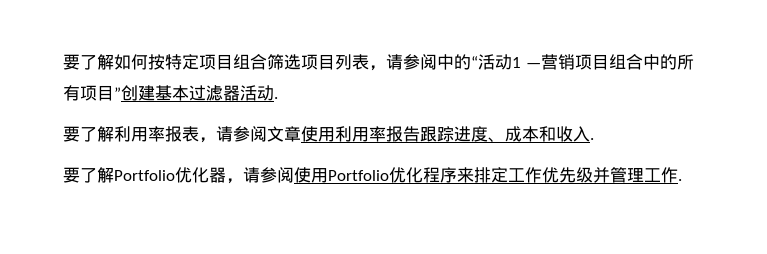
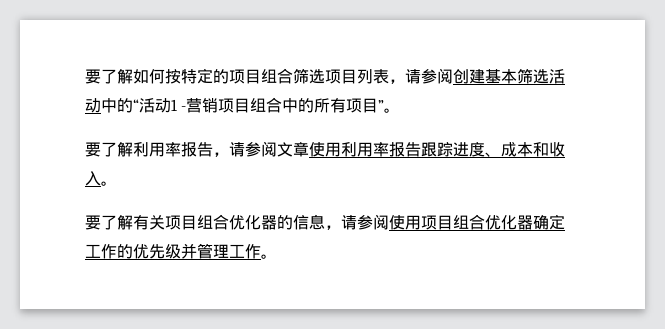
(199, 62) none -> [213,69,229,84] 的
(437, 62) none -> [453,68,565,84] [85,98,101,113] 创建基本筛选活动
[525,63,541,68] — -> [181,106,187,111] -
[121,85,278,101] 创建基本过滤器活动. -> [384,108,401,113] 。
[182,126,199,142] 表 -> [197,142,213,157] 告
[590,138,594,140] [63,167,542,184] . // 要了解Portfolio优化器，请参阅使用Portfolio优化程序来排定工作 -> [101,181,117,186] [85,214,565,230] [85,244,133,259] 。 // 要了解有关项目组合优化器的信息，请参阅使用项目组合优化器确定工作的
[678,179,682,181] . -> [261,254,277,259] 。

